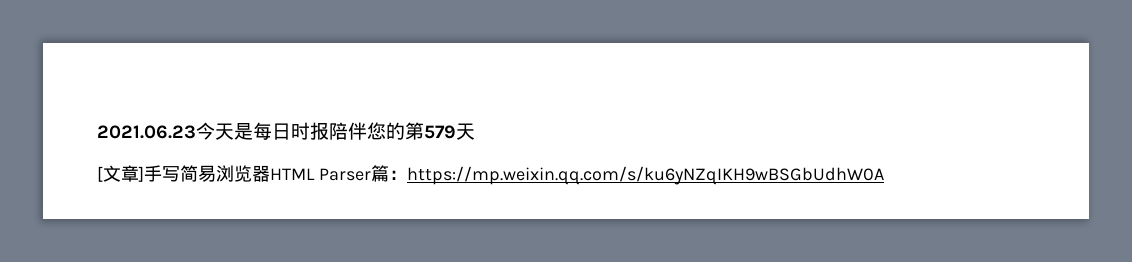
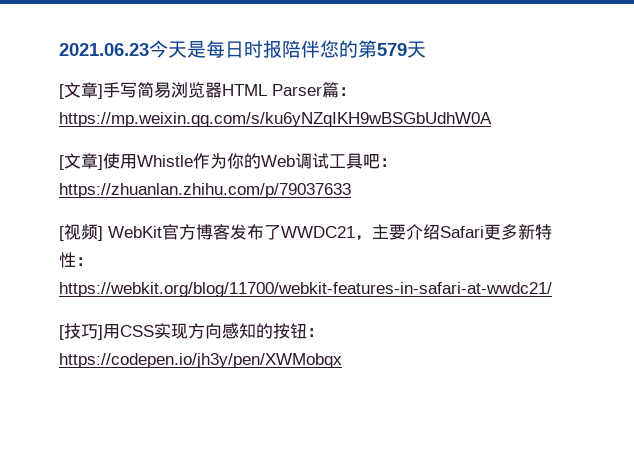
(884, 175) none -> [59,153,397,170] [59,183,351,198] [59,224,552,241] [59,252,93,268] [59,282,552,297] [59,323,324,340] [59,353,342,368] // [文章]使用Whistle作为你的Web调试工具吧：https://zhuanlan.zhihu.com/p/79037633 // [视频] WebKit官方博客发布了WWDC21，主要介绍Safari更多新特性：https://webkit.org/blog/11700/webkit-features-in-safari-at-wwdc21/ // [技巧]用CSS实现方向感知的按钮：https://codepen.io/jh3y/pen/XWMobqx

